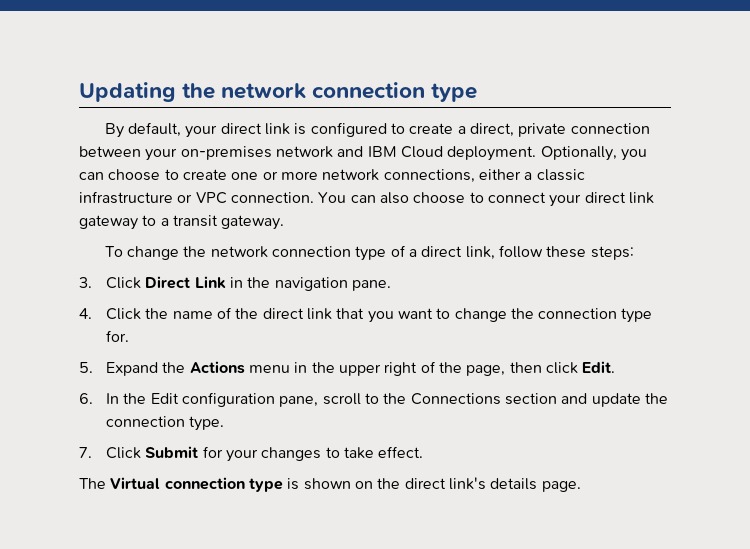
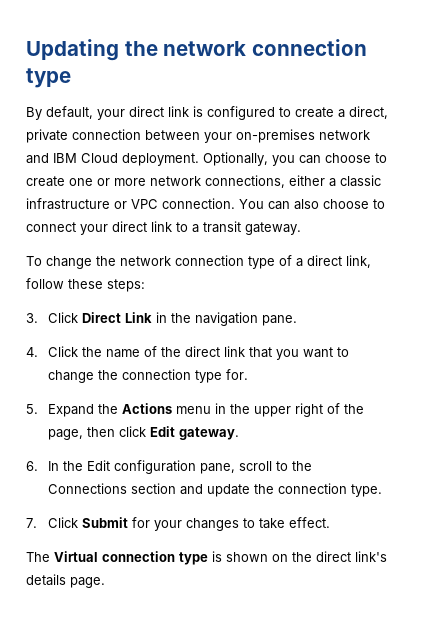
[79,215,138,230] gateway -> (172, 226) none
[582,361,616,373] Edit. -> [150,426,240,440] Edit gateway.

